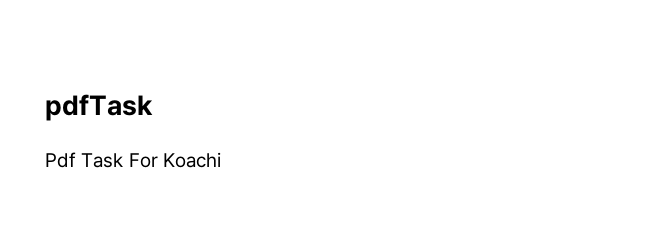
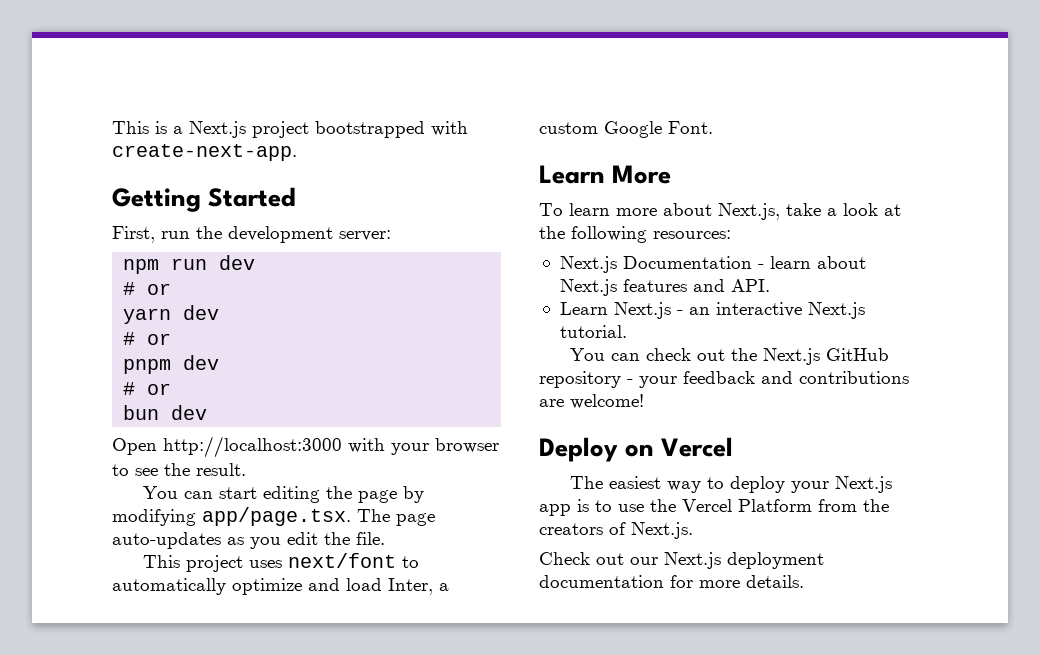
[45,94,153,121] [45,152,221,168] pdfTask // Pdf Task For Koachi -> [112,121,468,138] [112,144,297,161] [112,187,297,212] [112,226,391,243] [123,255,256,274] [123,282,172,295] [123,305,220,324] [123,332,172,345] [123,355,220,374] [123,382,172,395] [123,405,208,420] [112,436,499,458] [112,463,246,476] [143,486,425,503] [112,507,435,526] [112,532,385,549] [143,553,420,572] [112,578,449,595] [539,121,713,138] [539,165,672,184] [539,203,901,220] [539,226,731,243] [559,256,866,273] [559,279,770,296] [559,302,865,319] [559,325,627,338] [570,348,890,365] [539,371,909,388] [539,394,644,409] [539,437,734,462] [570,476,893,493] [539,499,889,516] [539,522,693,539] [539,552,824,569] [539,575,804,588] This is a Next.js project bootstrapped with create-next-app. // Getting Started // First, run the development server: // npm run dev // # or // yarn dev // # or // pnpm dev // # or // bun dev // Open http://localhost:3000 with your browser to see the result. // You can start editing the page by modifying app/page.tsx. The page auto-updates as you edit the file. // This project uses next/font to automatically optimize and load Inter, a custom Google Font. // Learn More // To learn more about Next.js, take a look at the following resources: // Next.js Documentation - learn about Next.js features and API. // Learn Next.js - an interactive Next.js tutorial. // You can check out the Next.js GitHub repository - your feedback and contributions are welcome! // Deploy on Vercel // The easiest way to deploy your Next.js app is to use the Vercel Platform from the creators of Next.js. // Check out our Next.js deployment documentation for more details.

